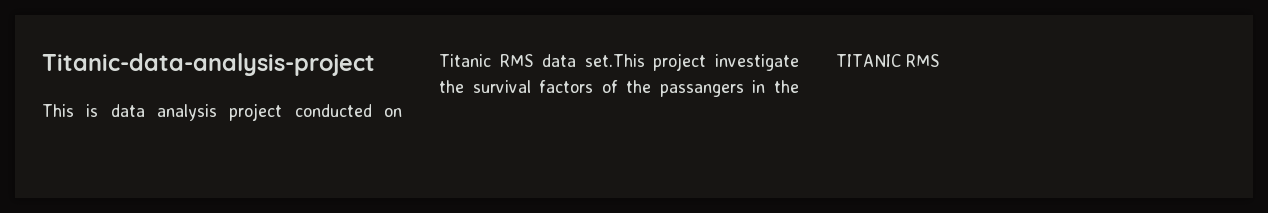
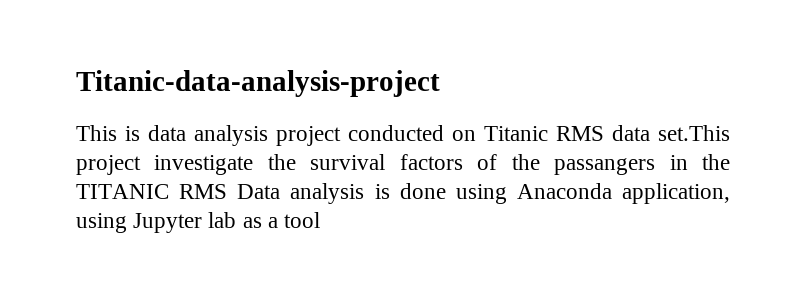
(940, 60) none -> [237,183,730,204] [76,212,321,233] Data analysis is done using Anaconda application, using Jupyter lab as a tool

